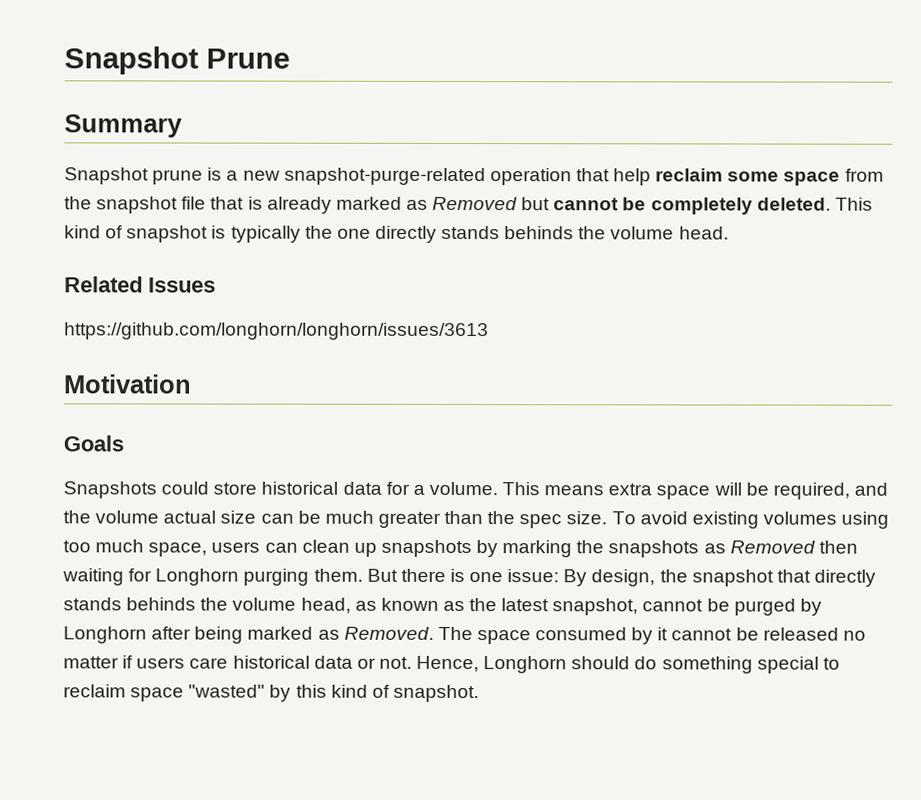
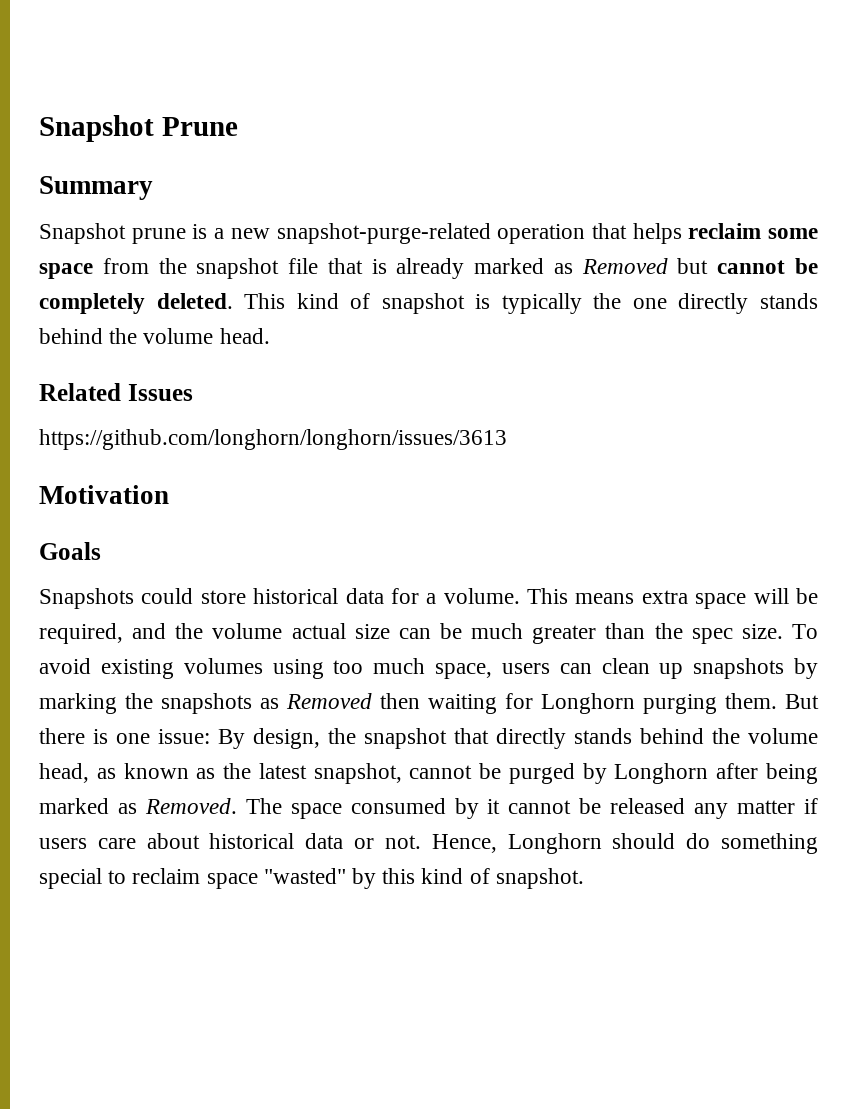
[613,168,652,186] help -> [632,223,682,244] helps
[504,226,575,240] behinds -> [39,328,103,344] behind
[126,597,197,611] behinds -> [640,728,704,744] behind
[842,630,866,641] no -> [694,803,729,819] any
(229, 663) none -> [146,833,200,849] about

